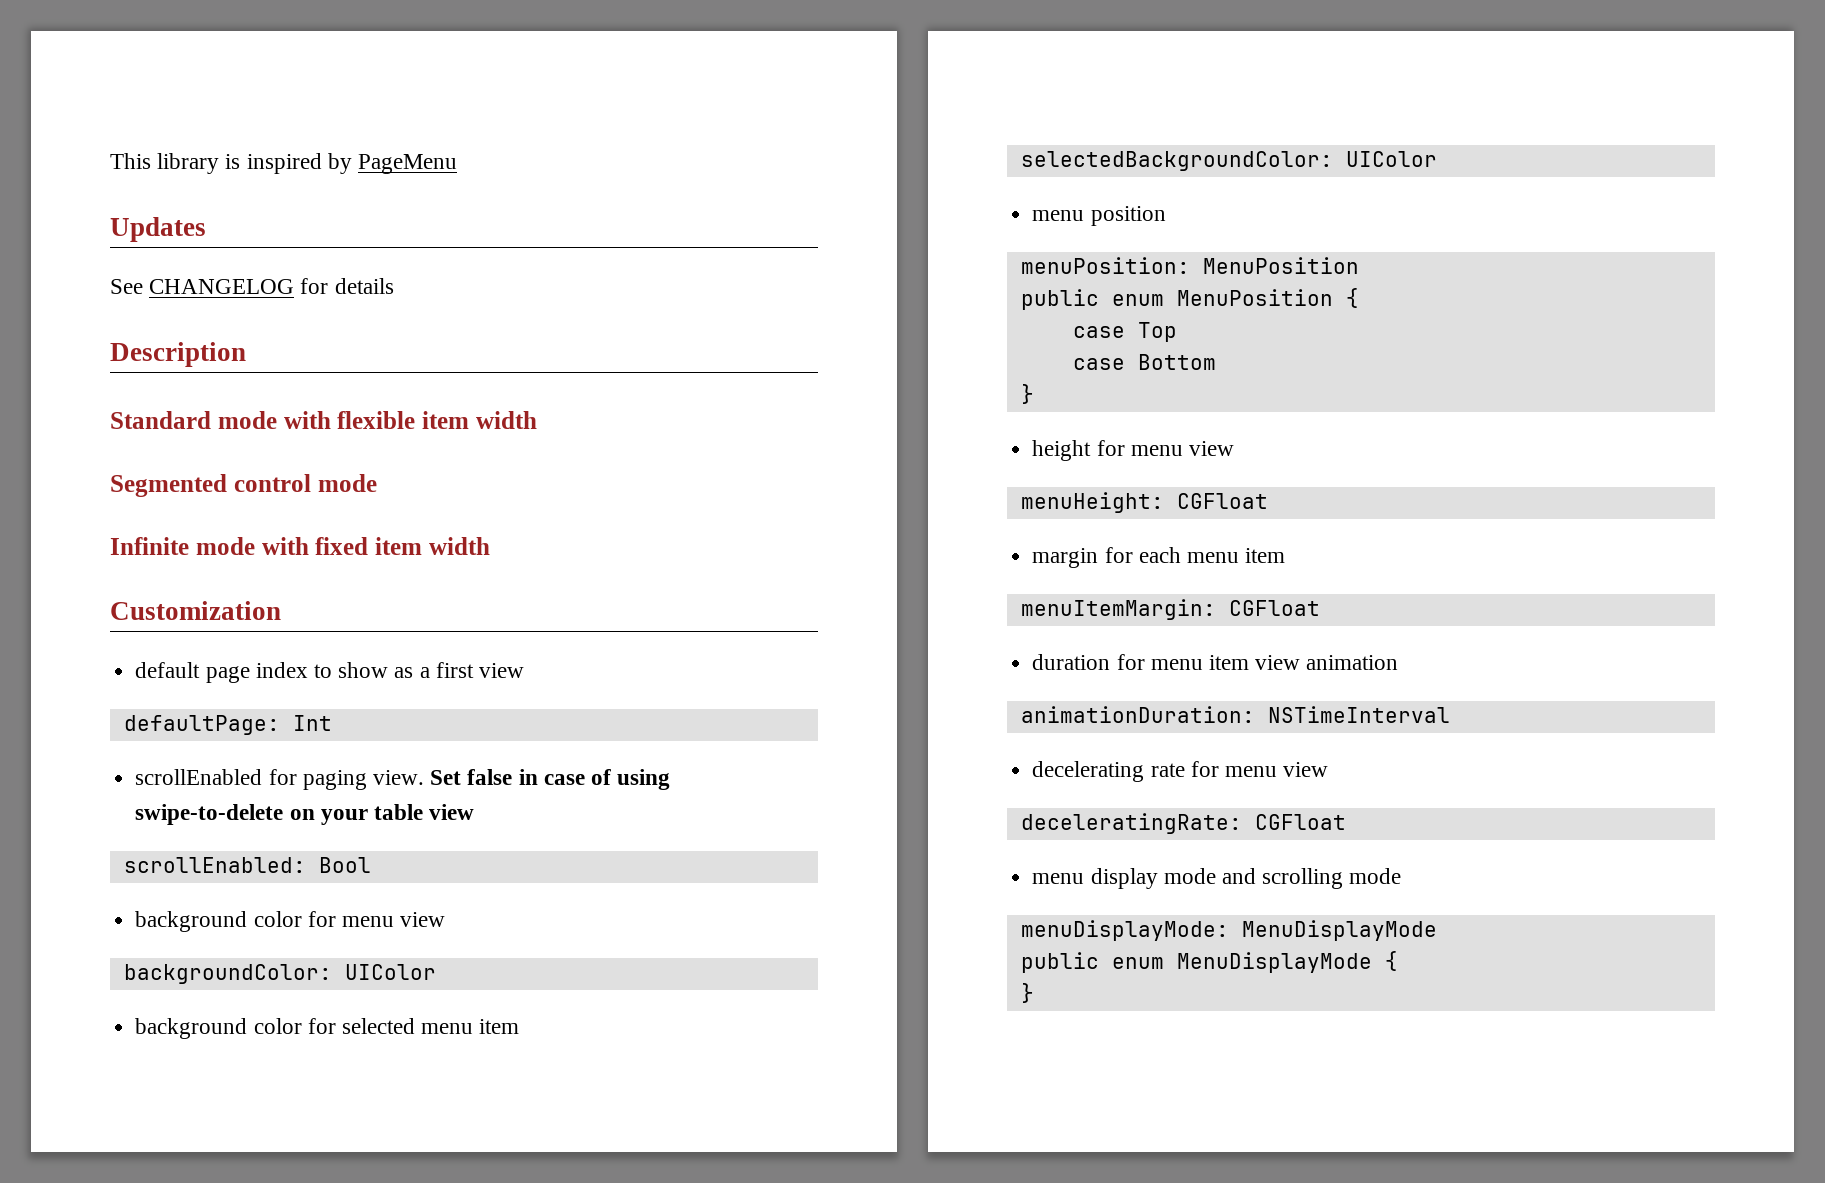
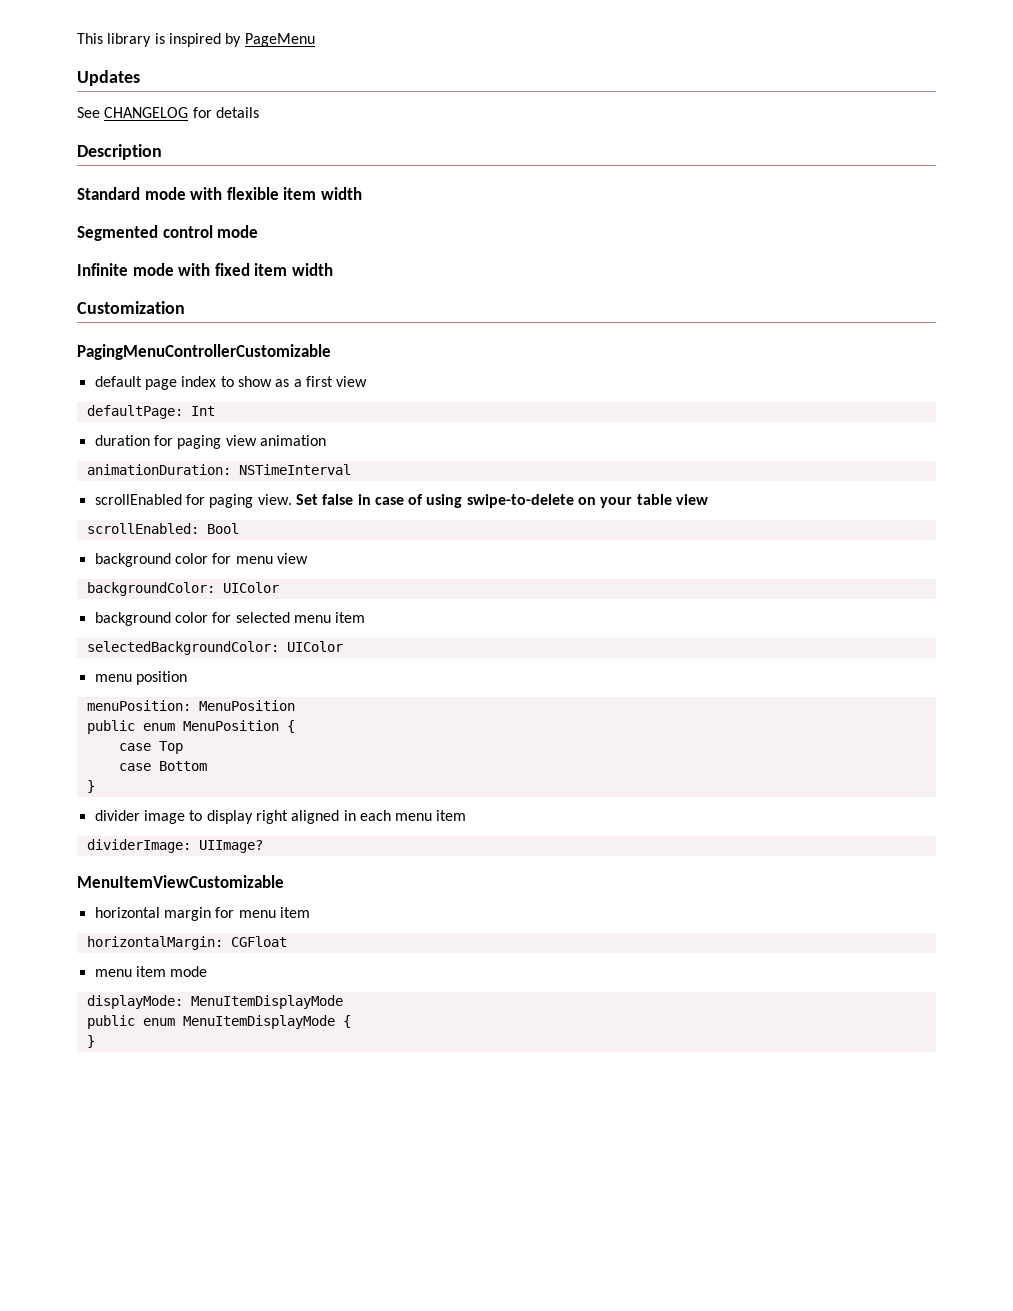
(281, 610) none -> [77,344,331,360] // PagingMenuControllerCustomizable
(332, 723) none -> [94,435,326,449] [86,464,351,475] // duration for paging view animation // animationDuration: NSTimeInterval
[1032,440,1234,461] [1020,492,1268,513] [1032,547,1286,568] [1020,599,1320,620] [1032,654,1399,670] [1020,706,1450,723] [1032,761,1329,782] [1020,813,1346,834] [1032,868,1402,889] [1020,920,1437,941] [1020,952,1372,973] height for menu view // menuHeight: CGFloat // margin for each menu item // menuItemMargin: CGFloat // duration for menu item view animation // animationDuration: NSTimeInterval // decelerating rate for menu view // deceleratingRate: CGFloat // menu display mode and scrolling mode // menuDisplayMode: MenuDisplayMode // public enum MenuDisplayMode -> [94,810,467,824] [86,839,263,853] [77,875,284,888] [94,907,310,921] [86,936,287,950] [94,966,208,977] [86,995,343,1009] [86,1015,335,1029] divider image to display right aligned in each menu item // dividerImage: UIImage? // MenuItemViewCustomizable // horizontal margin for menu item // horizontalMargin: CGFloat // menu item mode // displayMode: MenuItemDisplayMode // public enum MenuItemDisplayMode

